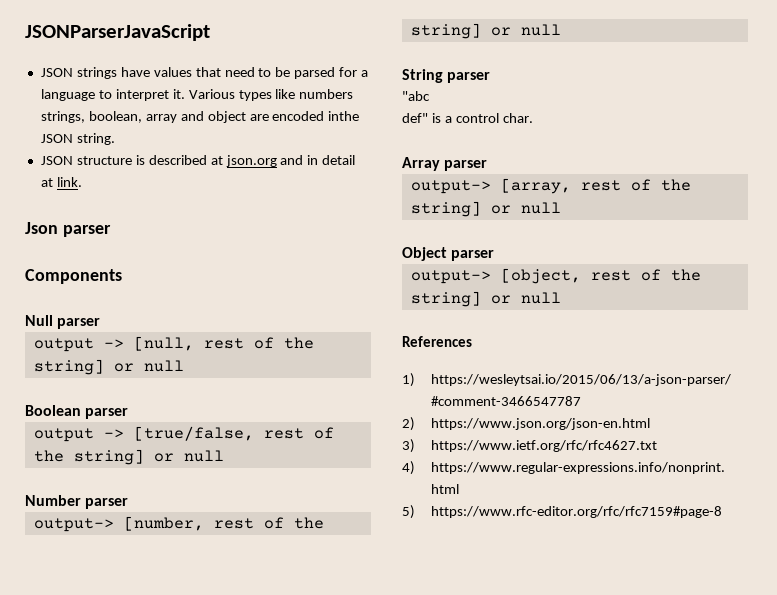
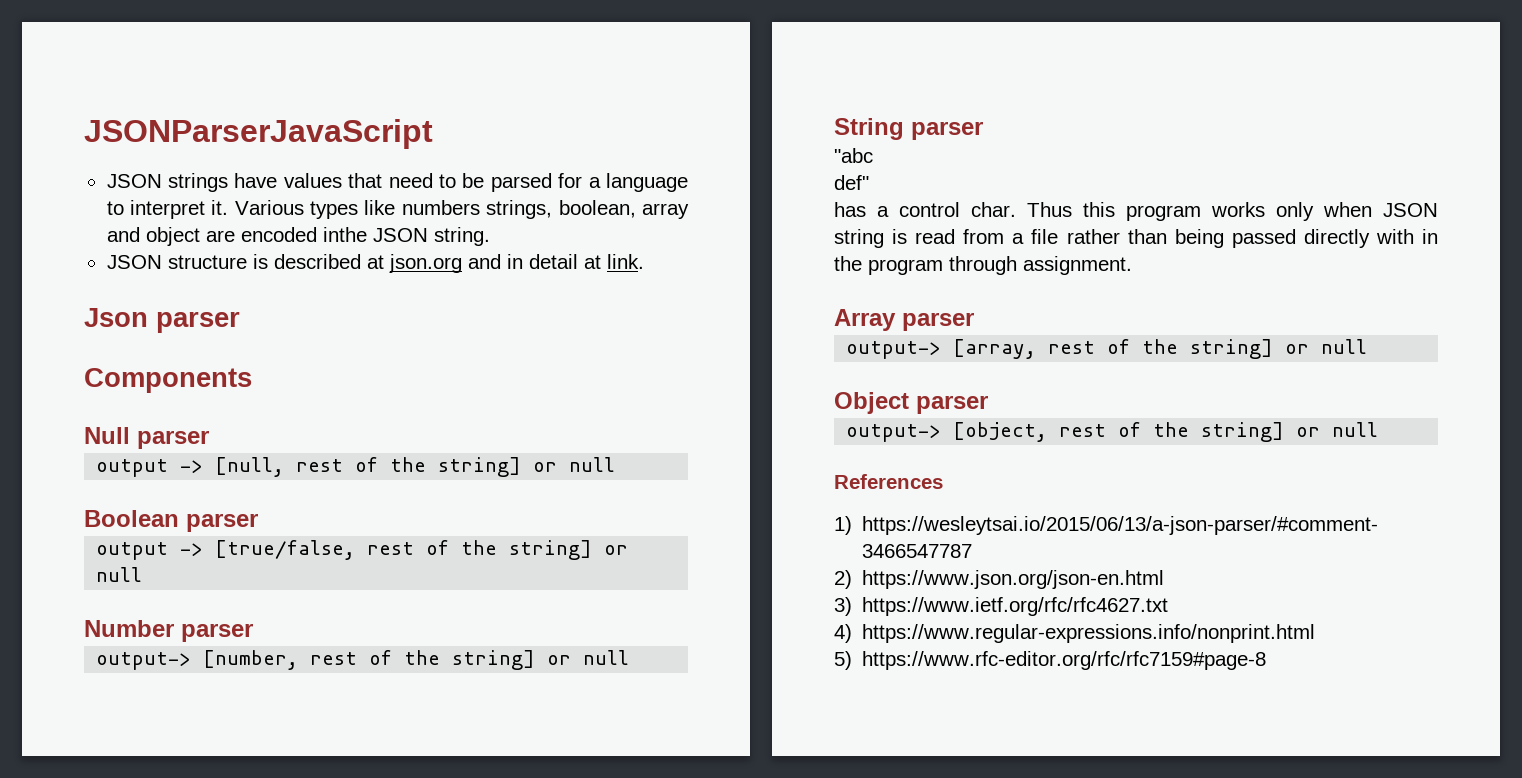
[431,113,441,123] is -> [834,202,866,217] // has
(533, 118) none -> [1027,202,1438,221] [834,229,1438,248] [834,256,1132,275] Thus this program works only when JSON string is read from a file rather than being passed directly with in the program through assignment.

